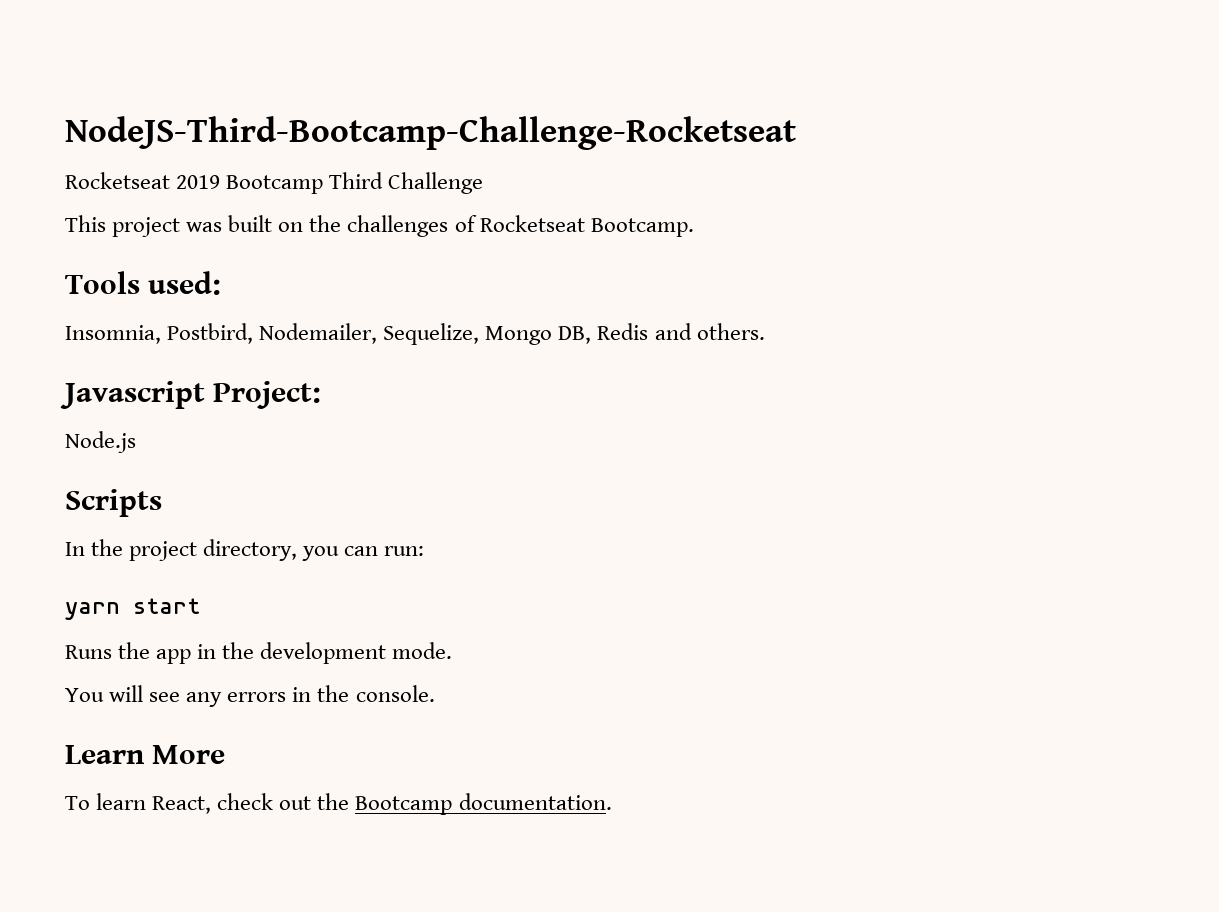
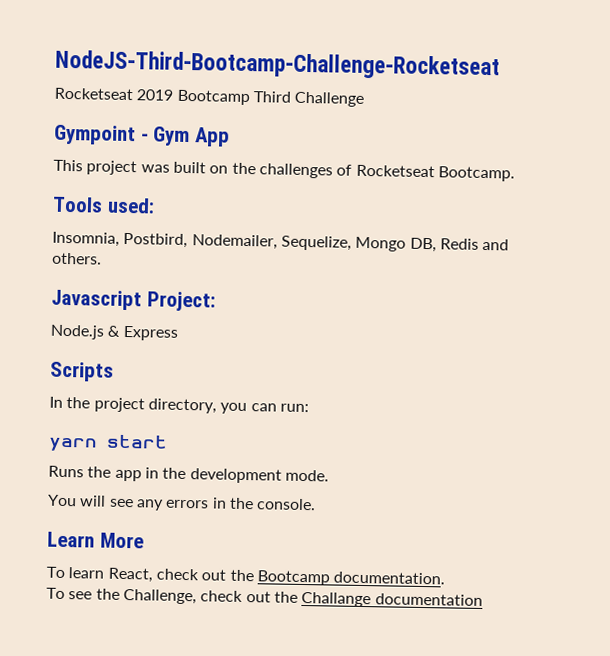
(484, 183) none -> [54,124,230,147] // Gympoint - Gym App
(136, 442) none -> [107,325,179,341] & Express
(612, 801) none -> [46,587,483,608] // To see the Challenge, check out the Challange documentation

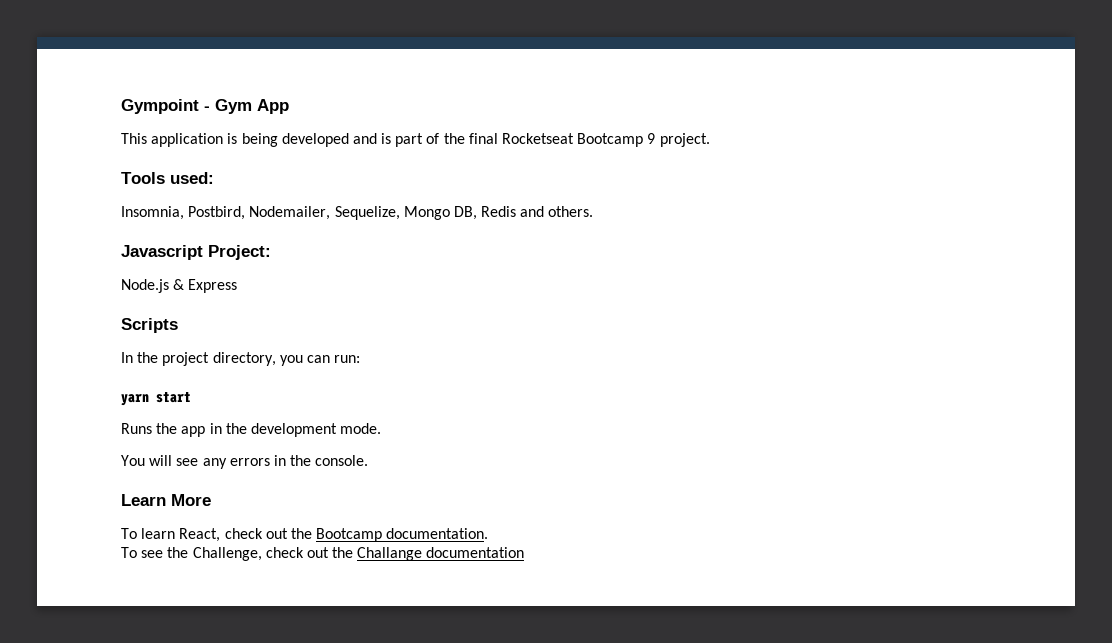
[55,49,500,81] [54,87,365,107] NodeJS-Third-Bootcamp-Challenge-Rocketseat // Rocketseat 2019 Bootcamp Third Challenge // -> (121, 106) none
[86,160,515,182] project was built on the challenges of Rocketseat Bootcamp. -> [151,133,710,147] application is being developed and is part of the final Rocketseat Bootcamp 9 project.

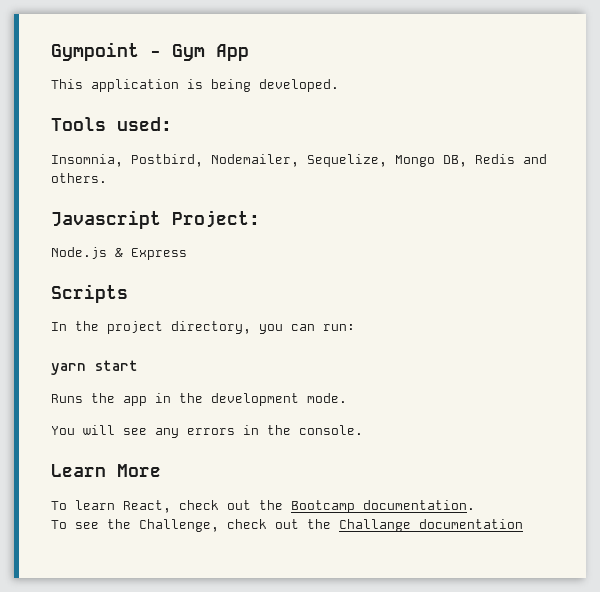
[281,133,710,147] developed and is part of the final Rocketseat Bootcamp 9 project. -> [259,79,339,92] developed.

